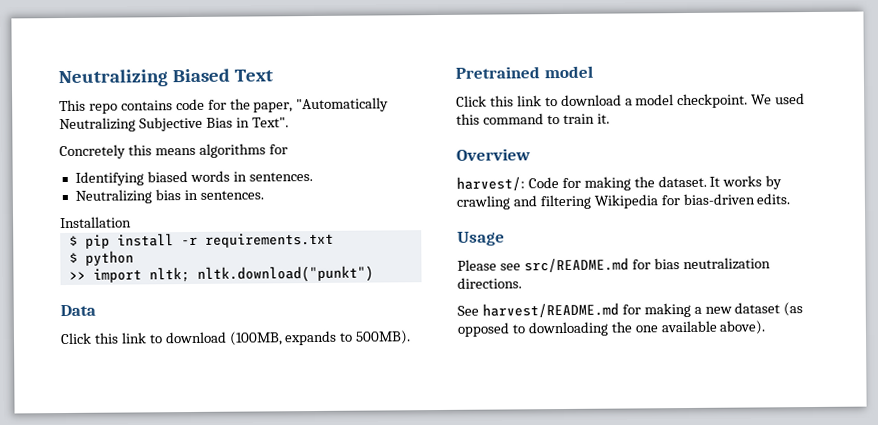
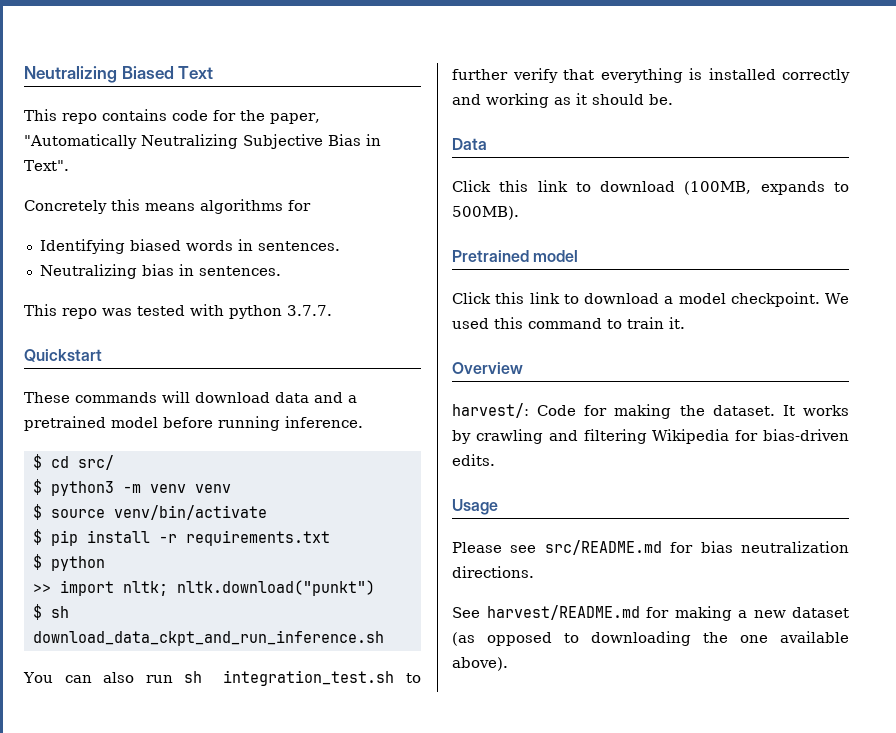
[60,216,132,229] Installation -> [24,304,332,319] [24,349,102,362] [24,391,357,403] [24,416,363,431] [32,454,114,470] [32,479,231,496] [32,504,267,520] This repo was tested with python 3.7.7. // Quickstart // These commands will download data and a pretrained model before running inference. // $ cd src/ // $ python3 -m venv venv // $ source venv/bin/activate
(374, 274) none -> [32,604,69,620] [32,630,384,646] [23,670,421,686] [452,68,850,83] [452,93,673,108] // $ sh download_data_ckpt_and_run_inference.sh // You can also run sh integration_test.sh to further verify that everything is installed correctly and working as it should be.

